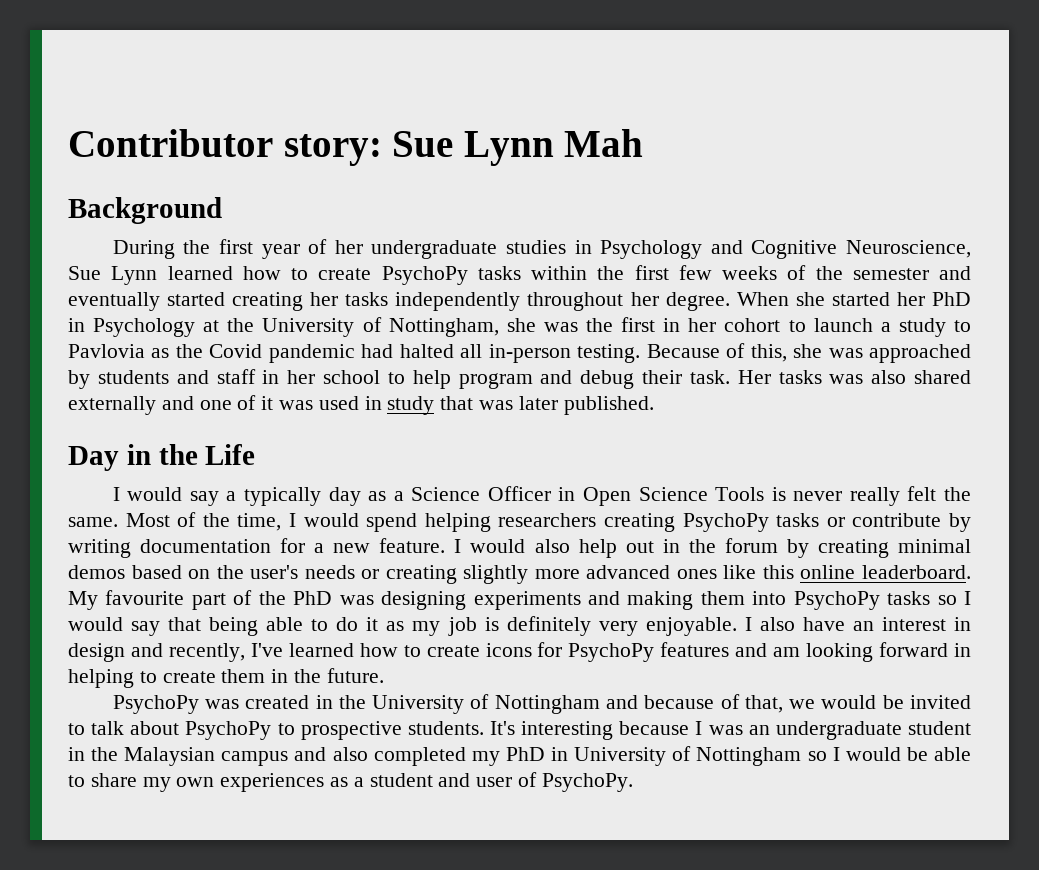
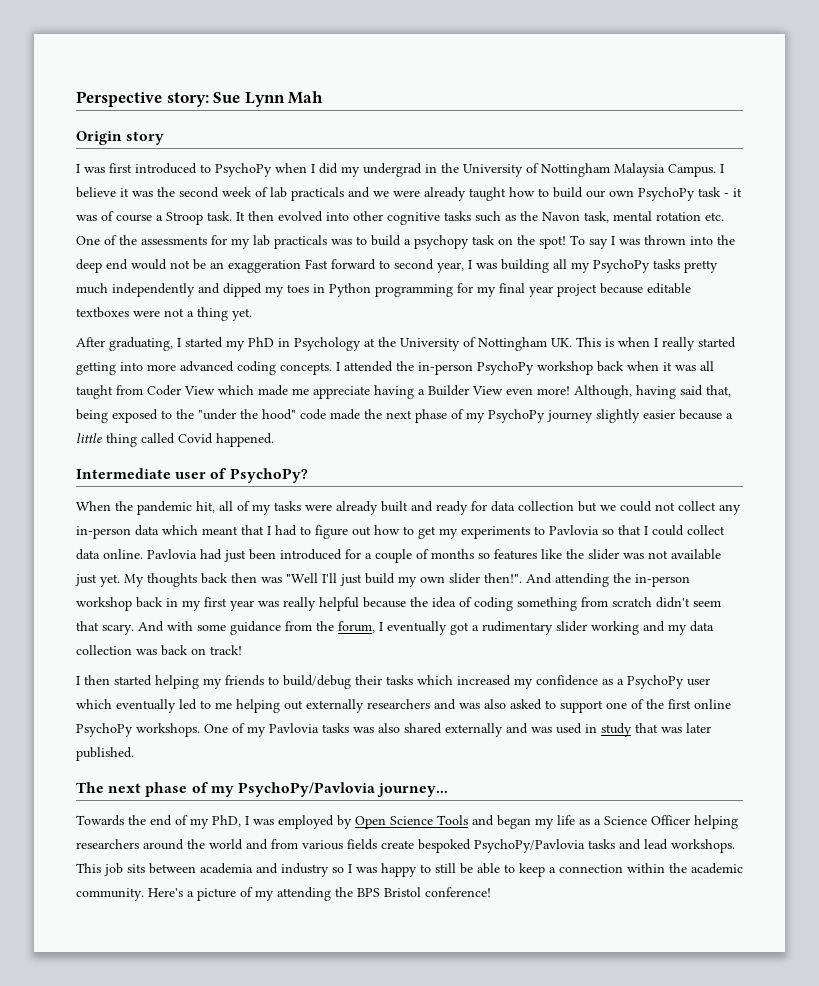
[68,129,273,157] Contributor -> [76,91,162,107] Perspective
[68,197,222,224] [112,239,971,259] [68,265,971,285] [68,292,925,311] Background // During the first year of her undergraduate studies in Psychology and Cognitive Neuroscience, Sue Lynn learned how to create PsychoPy tasks within the first few weeks of the semester and eventually started creating her tasks independently throughout her degree. When she started her -> [76,131,165,145] [76,163,724,177] [76,187,742,201] [76,211,724,225] [76,235,735,249] [76,259,718,273] [76,283,691,297] [76,307,252,321] [76,337,245,351] Origin story // I was first introduced to PsychoPy when I did my undergrad in the University of Nottingham Malaysia Campus. I believe it was the second week of lab practicals and we were already taught how to build our own PsychoPy task - it was of course a Stroop task. It then evolved into other cognitive tasks such as the Navon task, mental rotation etc. One of the assessments for my lab practicals was to build a psychopy task on the spot! To say I was thrown into the deep end would not be an exaggeration Fast forward to second year, I was building all my PsychoPy tasks pretty much independently and dipped my toes in Python programming for my final year project because editable textboxes were not a thing yet. // After graduating, I started my
[388,317,971,337] [68,343,971,363] [68,369,771,389] Nottingham, she was the first in her cohort to launch a study to Pavlovia as the Covid pandemic had halted all in-person testing. Because of this, she was approached by students and staff in her school to help program and debug their task. Her -> [478,337,736,351] [76,361,714,375] [76,385,731,399] [76,409,733,423] [76,433,274,447] [76,468,308,483] [76,501,741,515] [76,525,725,539] [76,549,721,563] [75,573,690,587] [76,597,721,611] [76,621,714,635] [76,645,242,656] [76,675,710,689] [76,699,731,713] [76,723,319,737] Nottingham UK. This is when I really started getting into more advanced coding concepts. I attended the in-person PsychoPy workshop back when it was all taught from Coder View which made me appreciate having a Builder View even more! Although, having said that, being exposed to the "under the hood" code made the next phase of my PsychoPy journey slightly easier because a little thing called Covid happened. // Intermediate user of PsychoPy? // When the pandemic hit, all of my tasks were already built and ready for data collection but we could not collect any in-person data which meant that I had to figure out how to get my experiments to Pavlovia so that I could collect data online. Pavlovia had just been introduced for a couple of months so features like the slider was not available just yet. My thoughts back then was "Well I'll just build my own slider then!". And attending the in-person workshop back in my first year was really helpful because the idea of coding something from scratch didn't seem that scary. And with some guidance from the forum, I eventually got a rudimentary slider working and my data collection was back on track! // I then started helping my friends to build/debug their tasks which increased my confidence as a PsychoPy user which eventually led to me helping out externally researchers and was also asked to support one of the first online PsychoPy workshops. One of my Pavlovia
[199,395,274,410] one of it -> (528, 728) none
[68,444,256,471] [112,486,971,506] [68,512,972,532] [68,538,971,558] [68,565,971,584] [68,590,971,610] [68,616,971,636] [68,642,971,662] [68,668,384,688] [112,694,971,714] [68,721,971,740] [68,746,972,766] [68,772,633,792] Day in the Life // I would say a typically day as a Science Officer in Open Science Tools is never really felt the same. Most of the time, I would spend helping researchers creating PsychoPy tasks or contribute by writing documentation for a new feature. I would also help out in the forum by creating minimal demos based on the user's needs or creating slightly more advanced ones like this online leaderboard. My favourite part of the PhD was designing experiments and making them into PsychoPy tasks so I would say that being able to do it as my job is definitely very enjoyable. I also have an interest in design and recently, I've learned how to create icons for PsychoPy features and am looking forward in helping to create them in the future. // PsychoPy was created in the University of Nottingham and because of that, we would be invited to talk about PsychoPy to prospective students. It's interesting because I was an undergraduate student in the Malaysian campus and also completed my PhD in University of Nottingham so I would be able to share my own experiences as a student and user of PsychoPy. -> [76,782,449,797] [76,815,738,829] [76,839,735,853] [76,863,743,877] [76,887,491,901] The next phase of my PsychoPy/Pavlovia journey... // Towards the end of my PhD, I was employed by Open Science Tools and began my life as a Science Officer helping researchers around the world and from various fields create bespoked PsychoPy/Pavlovia tasks and lead workshops. This job sits between academia and industry so I was happy to still be able to keep a connection within the academic community. Here's a picture of my attending the BPS Bristol conference!

